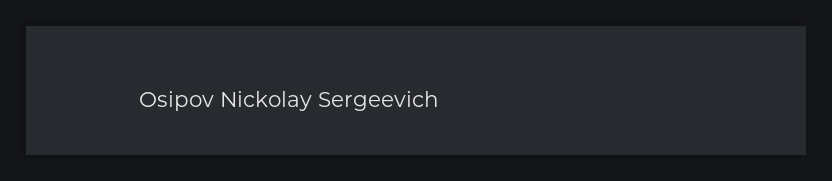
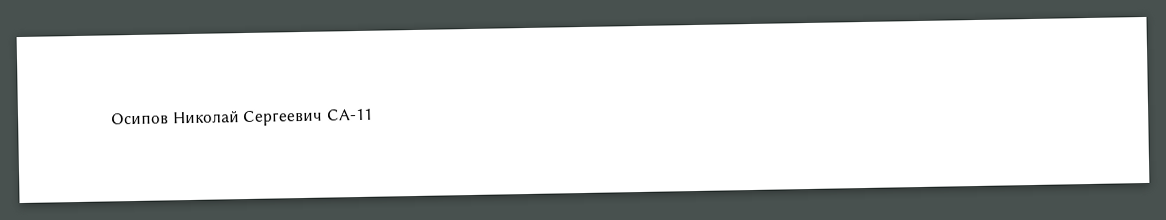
[139,91,439,111] Osipov Nickolay Sergeevich -> [110,108,373,127] Осипов Николай Сергеевич СА-11

